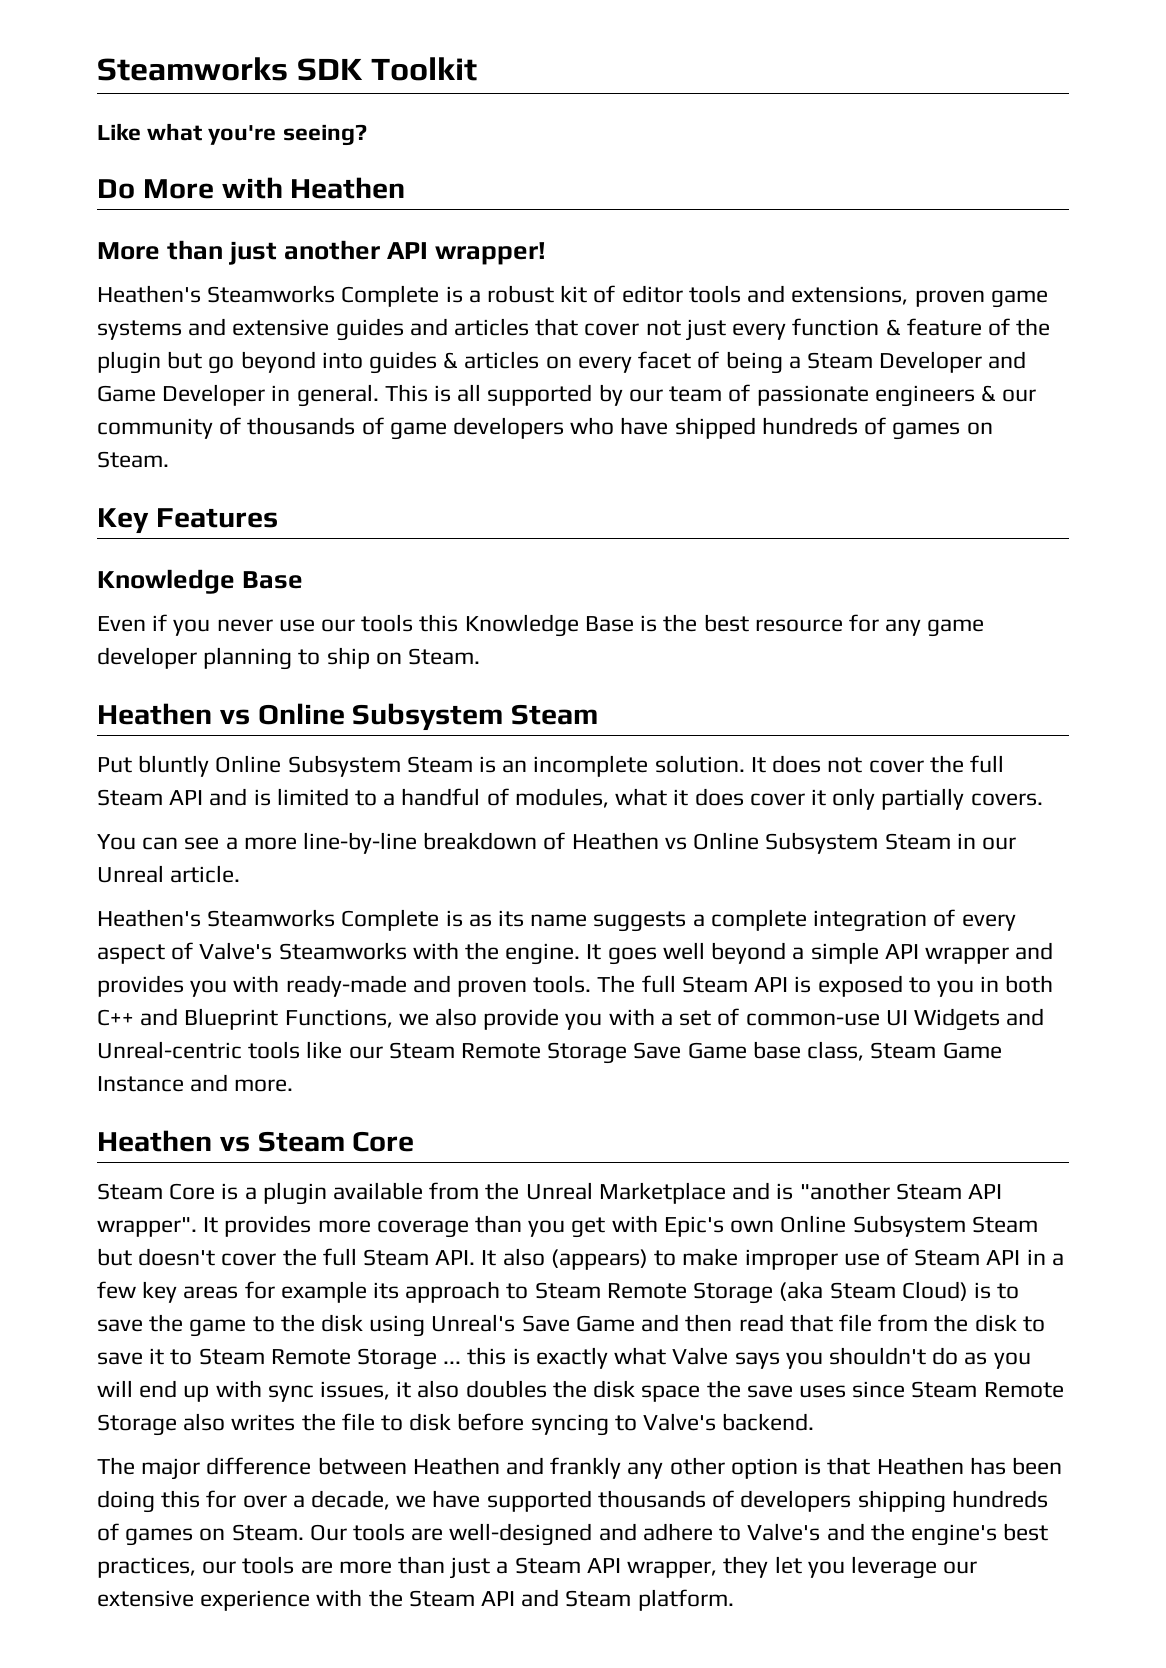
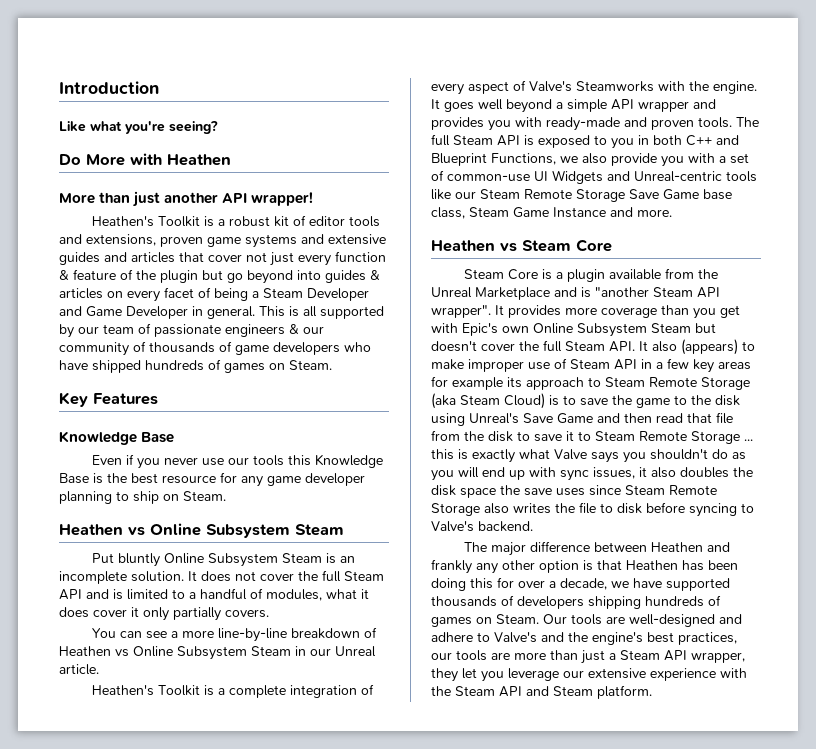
[97,57,477,81] Steamworks SDK Toolkit -> [59,81,159,94] Introduction
[207,285,440,307] Steamworks Complete -> [157,216,200,227] Toolkit
[207,909,687,932] Steamworks Complete is as its name suggests -> [157,685,214,696] Toolkit is

